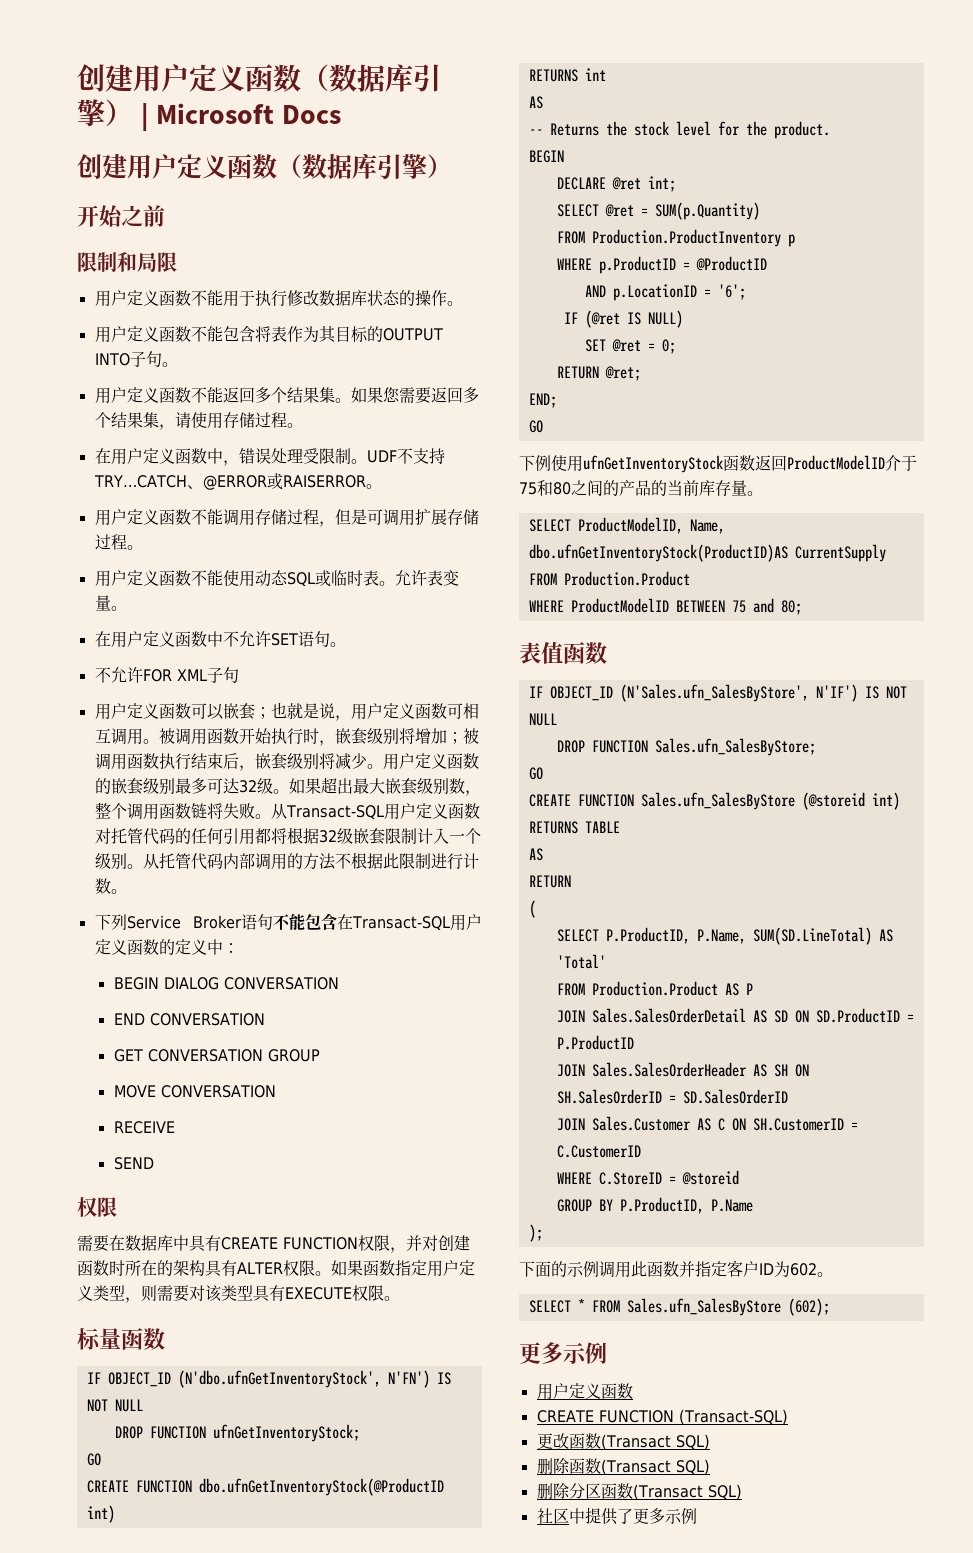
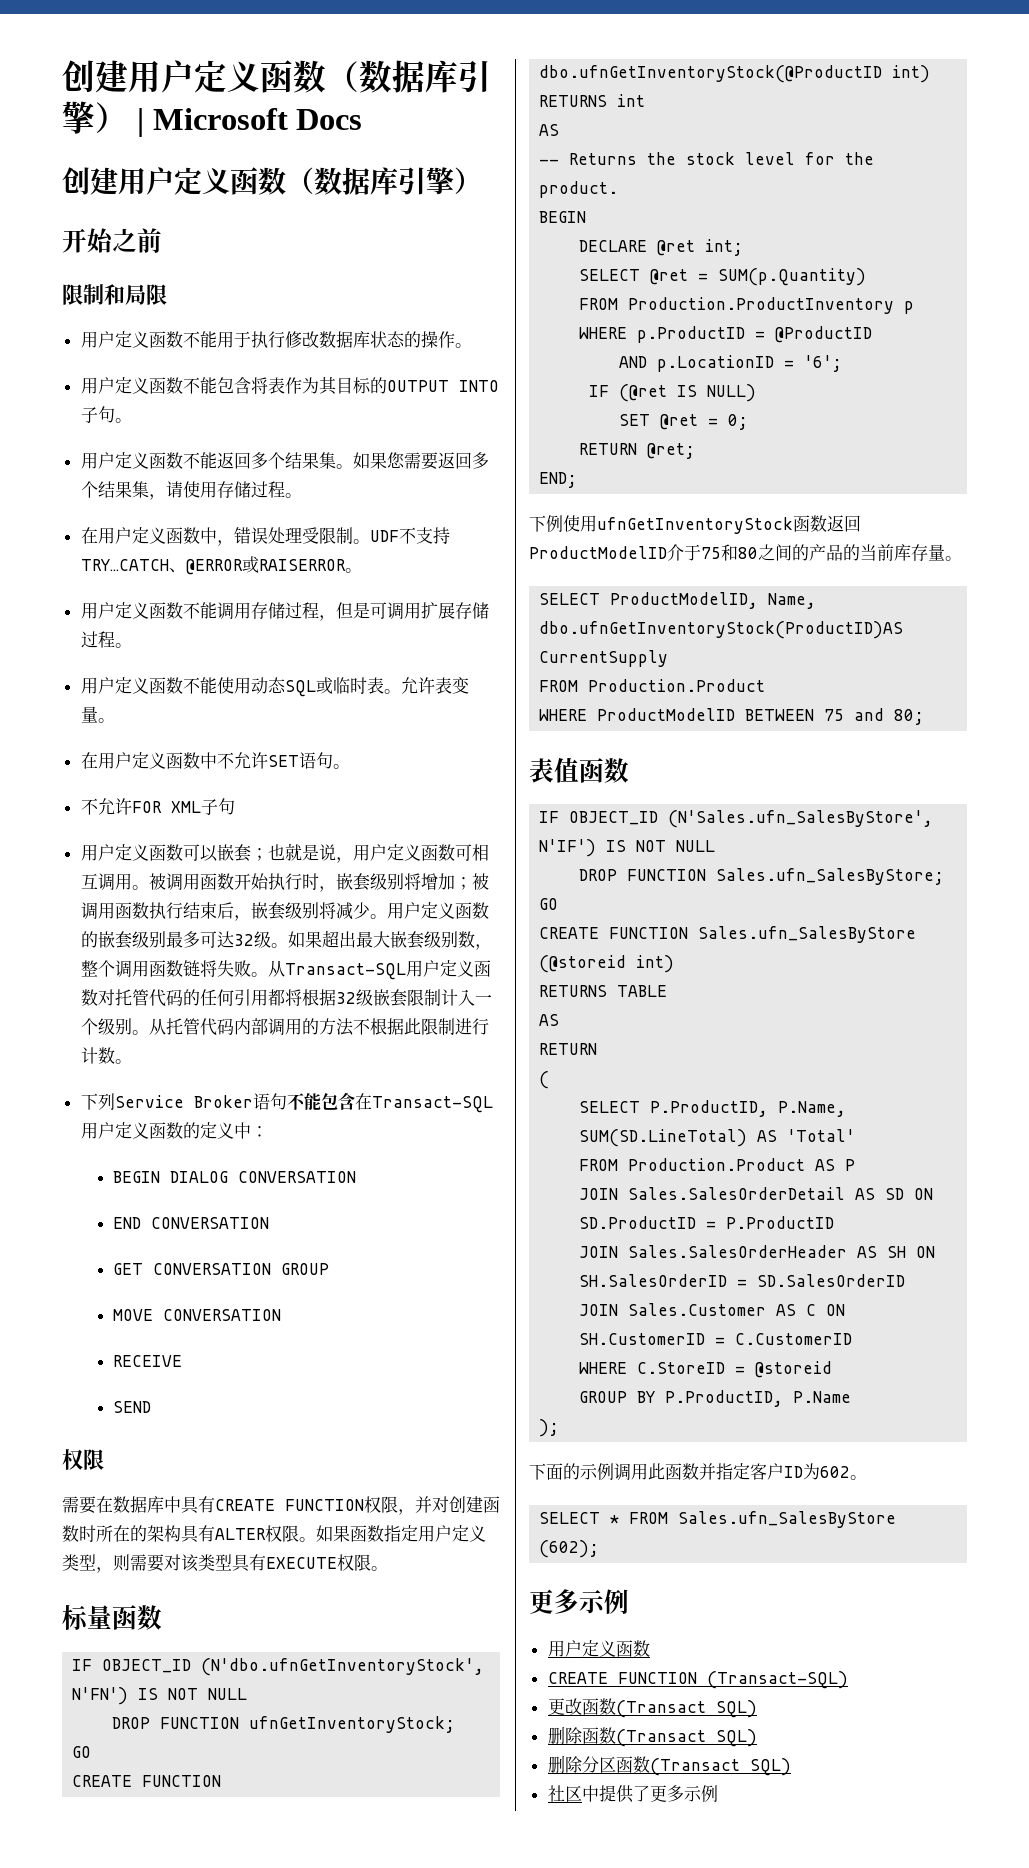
[528,420,543,433] // GO -> (578, 480) none

